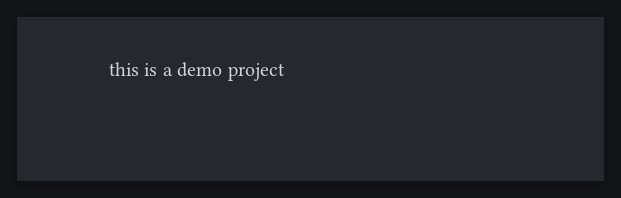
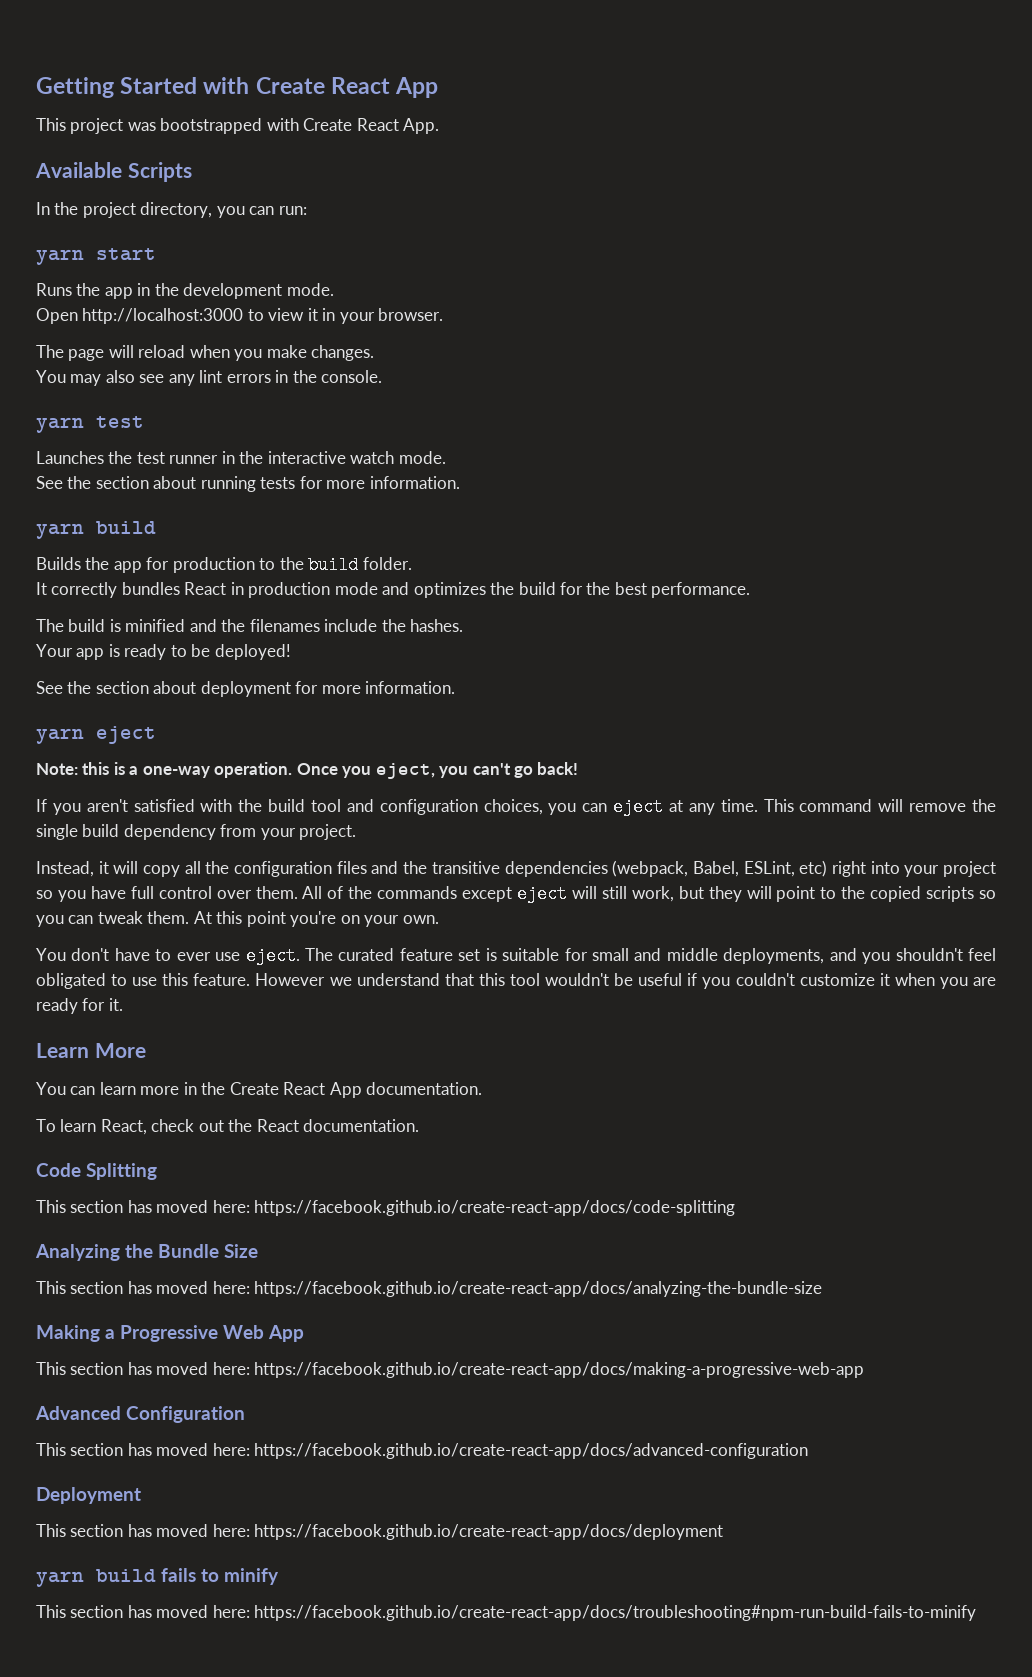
[109,62,285,81] this is a demo project -> [36,77,439,98] [36,118,440,134] [35,162,192,182] [36,202,307,218] [36,248,156,265] [36,283,334,299] [36,308,444,324] [36,345,375,361] [36,370,383,386] [36,416,144,433] [36,451,446,464] [36,476,460,492] [36,521,156,539] [36,556,412,574] [36,582,751,598] [36,619,464,632] [36,644,291,660] [36,681,456,697] [36,726,156,744] [36,762,579,779] [36,798,997,816] [36,824,357,840] [36,860,997,877] [36,885,996,903] [36,911,439,927] [36,947,997,965] [36,973,996,989] [36,998,123,1014] [36,1043,146,1058] [36,1082,483,1098] [36,1119,420,1135] [36,1163,157,1180] [36,1200,736,1216] [35,1244,258,1261] [36,1281,823,1297] [36,1325,304,1342] [36,1362,865,1378] [35,1406,245,1423] [36,1443,809,1459] [36,1487,141,1504] [36,1524,724,1540] [36,1568,279,1587] [36,1605,977,1621] Getting Started with Create React App // This project was bootstrapped with Create React App. // Available Scripts // In the project directory, you can run: // yarn start // Runs the app in the development mode. // Open http://localhost:3000 to view it in your browser. // The page will reload when you make changes. // You may also see any lint errors in the console. // yarn test // Launches the test runner in the interactive watch mode. // See the section about running tests for more information. // yarn build // Builds the app for production to the build folder. // It correctly bundles React in production mode and optimizes the build for the best performance. // The build is minified and the filenames include the hashes. // Your app is ready to be deployed! // See the section about deployment for more information. // yarn eject // Note: this is a one-way operation. Once you eject, you can't go back! // If you aren't satisfied with the build tool and configuration choices, you can eject at any time. This command will remove the single build dependency from your project. // Instead, it will copy all the configuration files and the transitive dependencies (webpack, Babel, ESLint, etc) right into your project so you have full control over them. All of the commands except eject will still work, but they will point to the copied scripts so you can tweak them. At this point you're on your own. // You don't have to ever use eject. The curated feature set is suitable for small and middle deployments, and you shouldn't feel obligated to use this feature. However we understand that this tool wouldn't be useful if you couldn't customize it when you are ready for it. // Learn More // You can learn more in the Create React App documentation. // To learn React, check out the React documentation. // Code Splitting // This section has moved here: https://facebook.github.io/create-react-app/docs/code-splitting // Analyzing the Bundle Size // This section has moved here: https://facebook.github.io/create-react-app/docs/analyzing-the-bundle-size // Making a Progressive Web App // This section has moved here: https://facebook.github.io/create-react-app/docs/making-a-progressive-web-app // Advanced Configuration // This section has moved here: https://facebook.github.io/create-react-app/docs/advanced-configuration // Deployment // This section has moved here: https://facebook.github.io/create-react-app/docs/deployment // yarn build fails to minify // This section has moved here: https://facebook.github.io/create-react-app/docs/troubleshooting#npm-run-build-fails-to-minify

